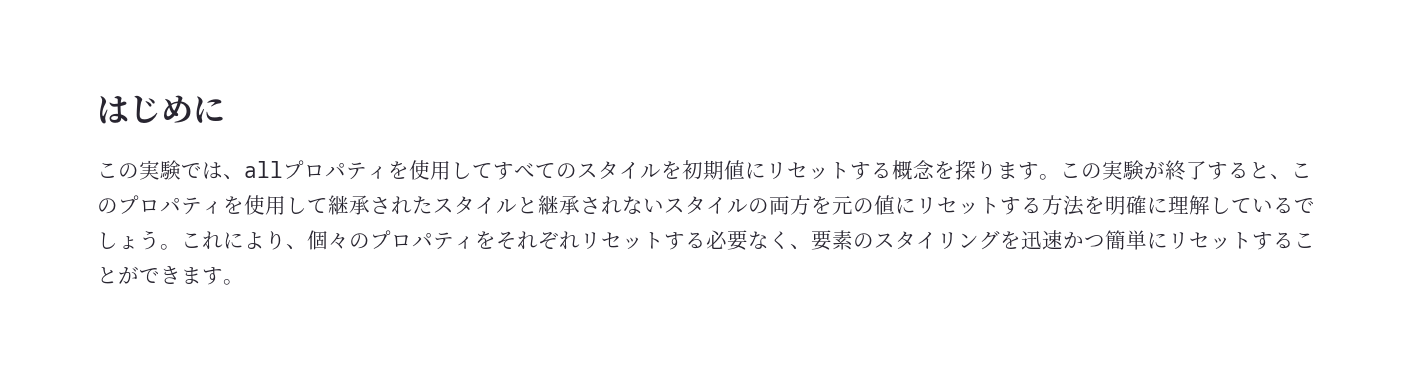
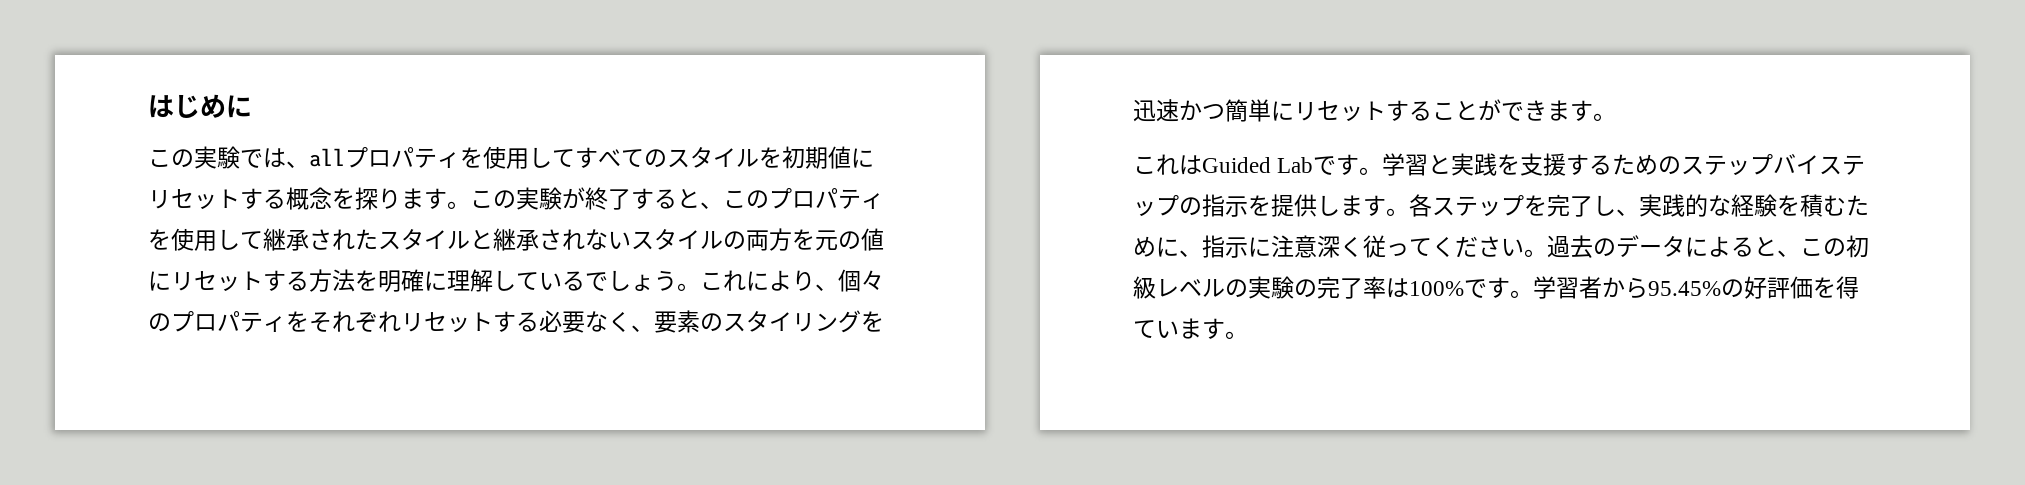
(244, 282) none -> [1133,153,1866,176] [1133,194,1869,217] [1133,235,1869,258] [1133,276,1859,299] [1133,318,1248,339] // これはGuided Labです。学習と実践を支援するためのステップバイステップの指示を提供します。各ステップを完了し、実践的な経験を積むために、指示に注意深く従ってください。過去のデータによると、この初級レベルの実験の完了率は100%です。学習者から95.45%の好評価を得ています。

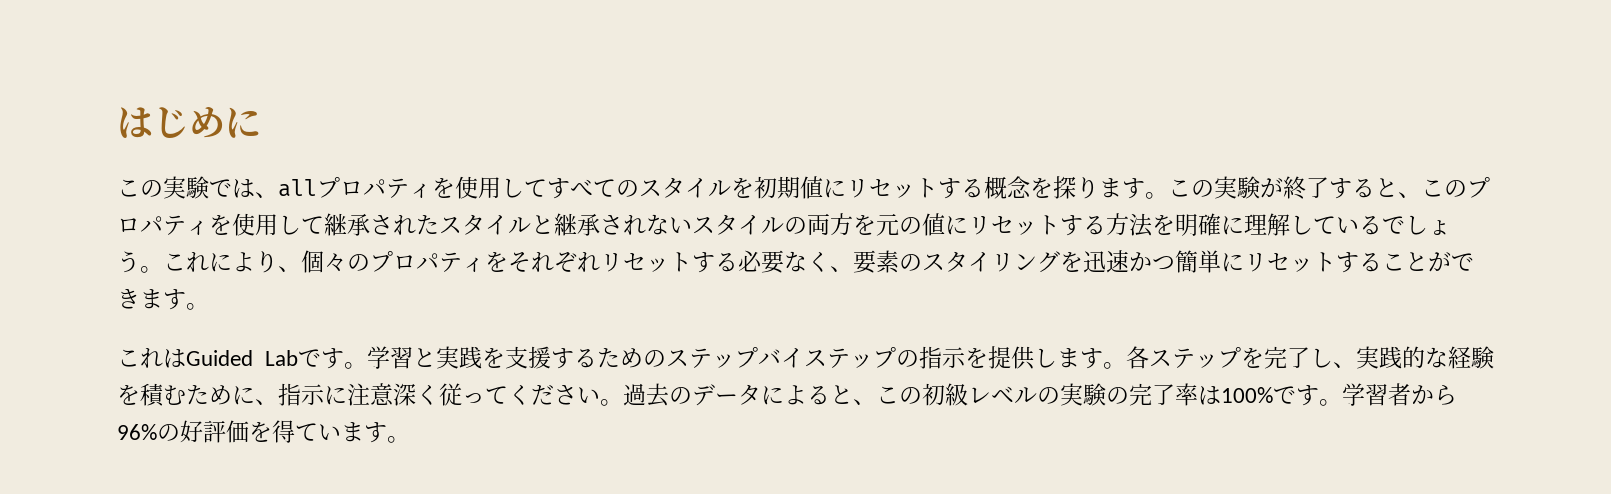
[1648,281,1721,296] 95.45% -> [117,424,157,440] 96%

